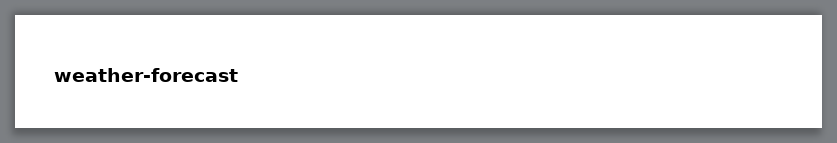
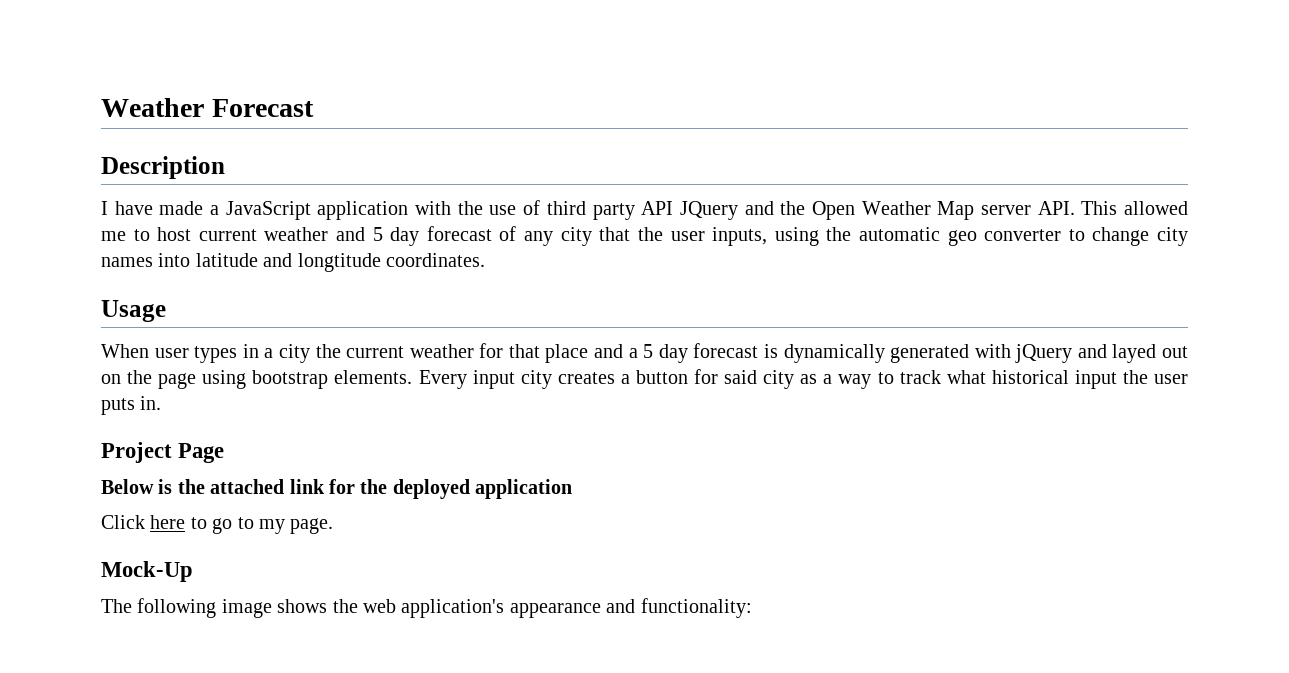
[54,68,238,82] weather-forecast -> [101,98,314,117] [101,156,225,179] [101,200,1188,220] [101,226,1188,246] [101,253,485,272] [101,300,166,322] [101,343,1189,363] [101,369,1189,389] [101,396,162,415] [101,442,225,463] [101,479,573,499] [101,515,334,534] [101,561,193,582] [101,598,752,618] Weather Forecast // Description // I have made a JavaScript application with the use of third party API JQuery and the Open Weather Map server API. This allowed me to host current weather and 5 day forecast of any city that the user inputs, using the automatic geo converter to change city names into latitude and longtitude coordinates. // Usage // When user types in a city the current weather for that place and a 5 day forecast is dynamically generated with jQuery and layed out on the page using bootstrap elements. Every input city creates a button for said city as a way to track what historical input the user puts in. // Project Page // Below is the attached link for the deployed application // Click here to go to my page. // Mock-Up // The following image shows the web application's appearance and functionality:

